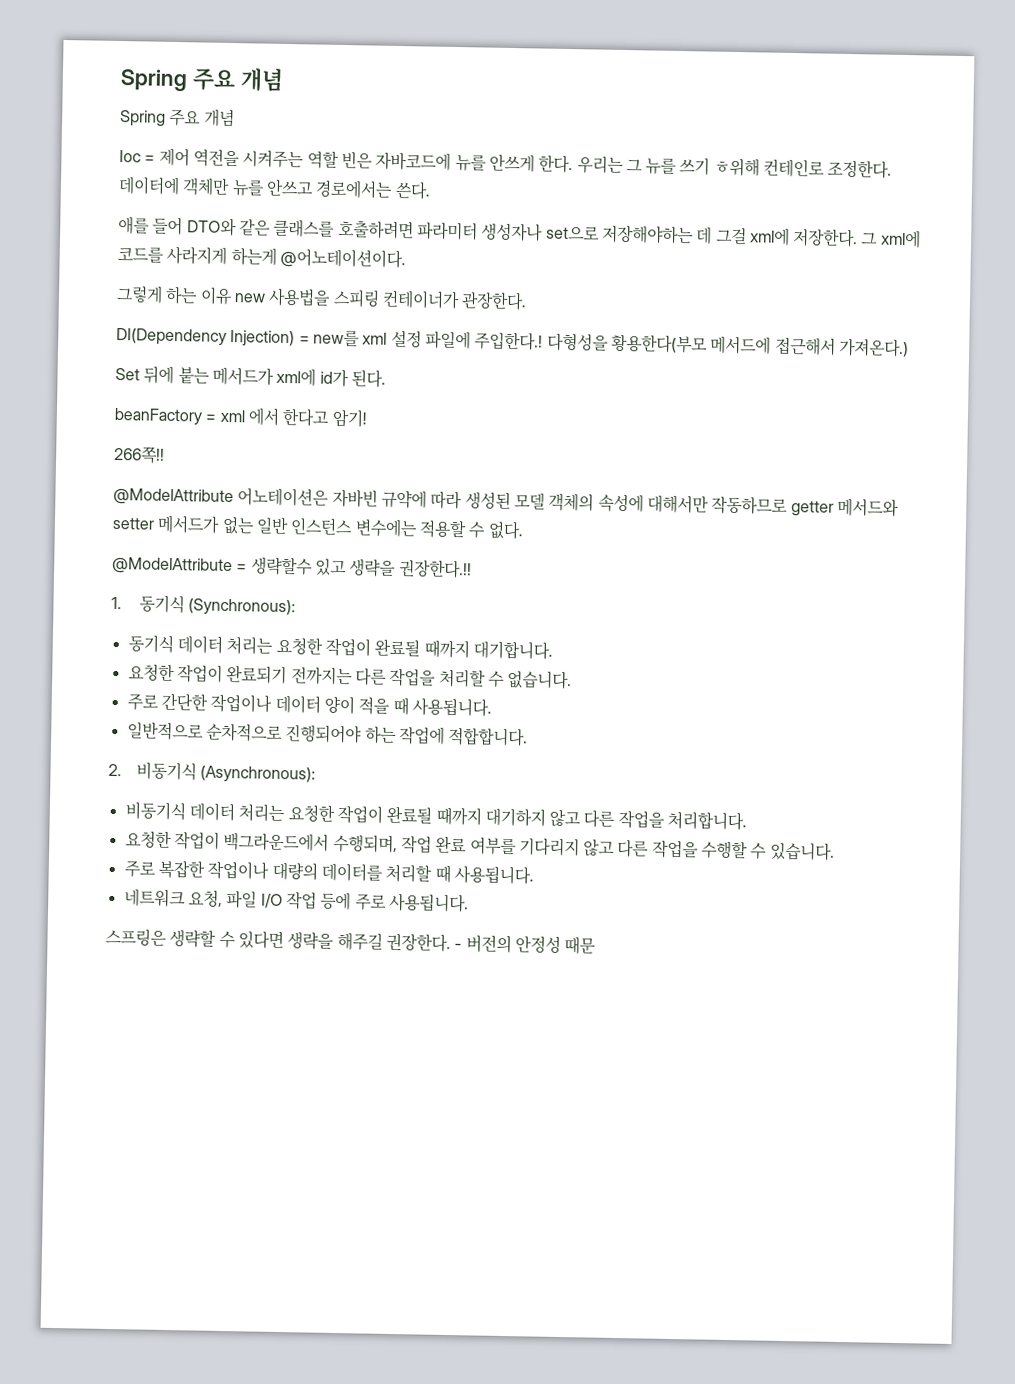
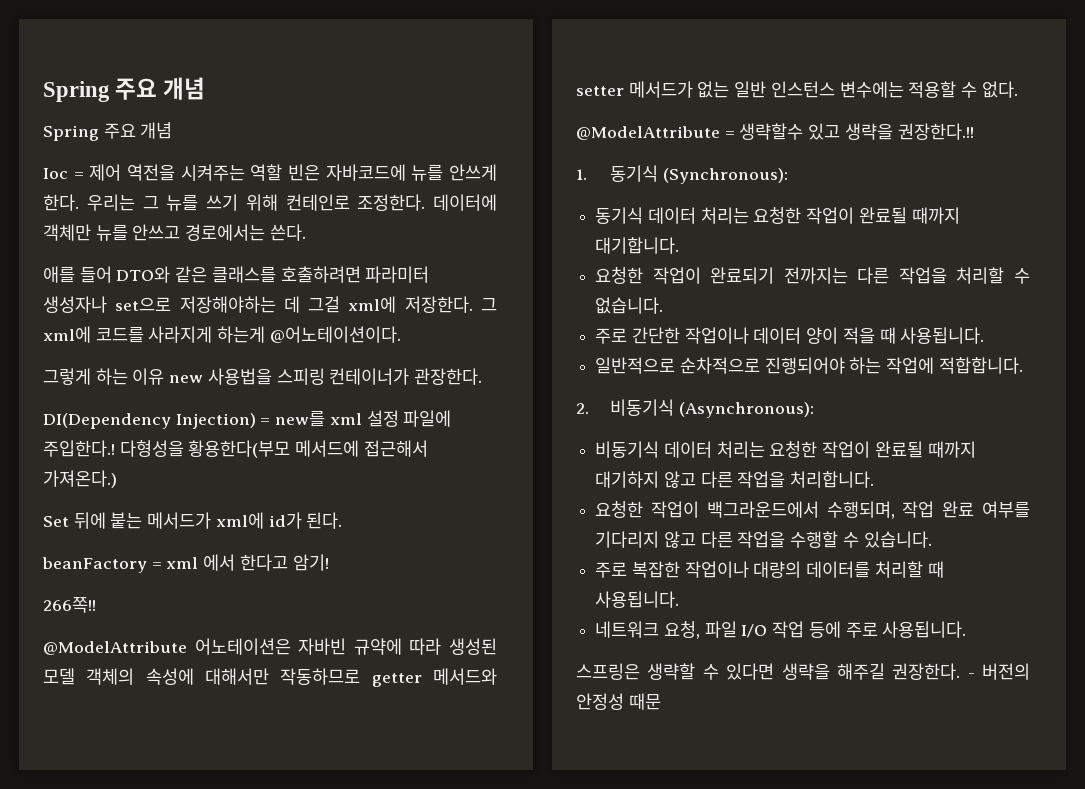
[713,157,760,177] ㅎ위해 -> [245,194,278,211] 위해

